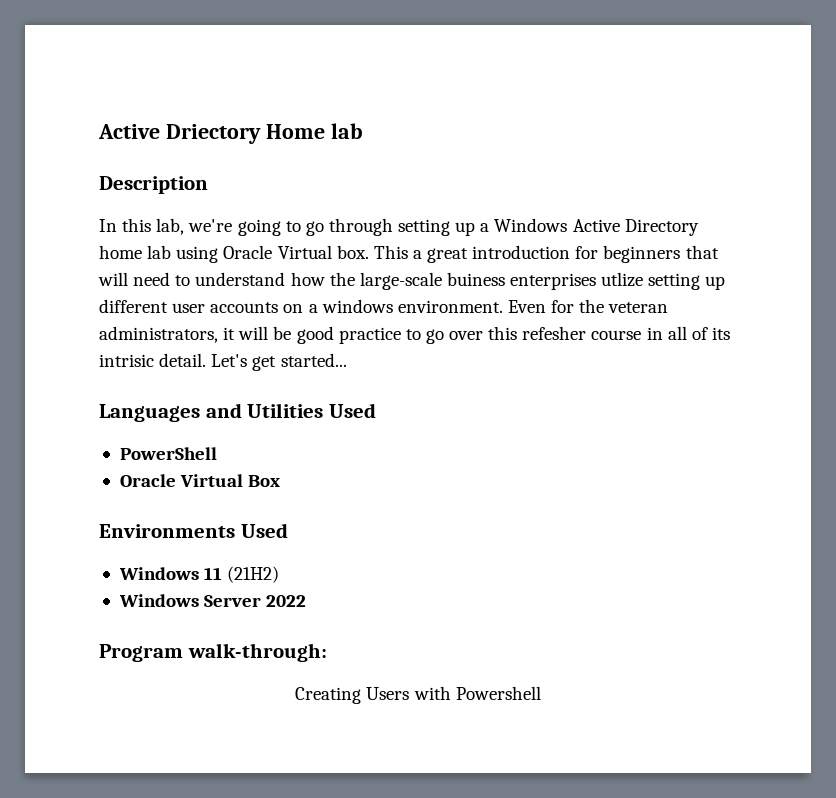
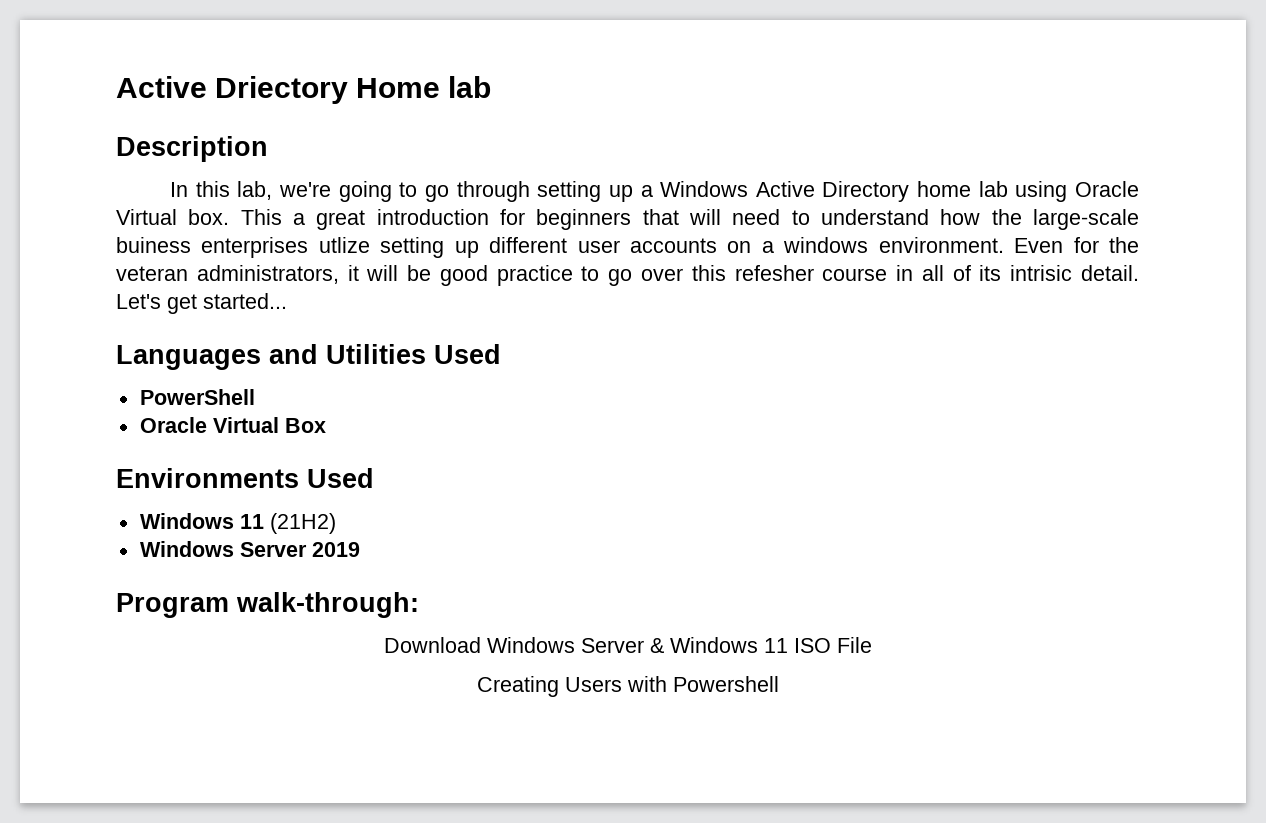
[266,595,307,607] 2022 -> [311,542,360,557] 2019
(327, 652) none -> [383,637,872,653] // Download Windows Server & Windows 11 ISO File

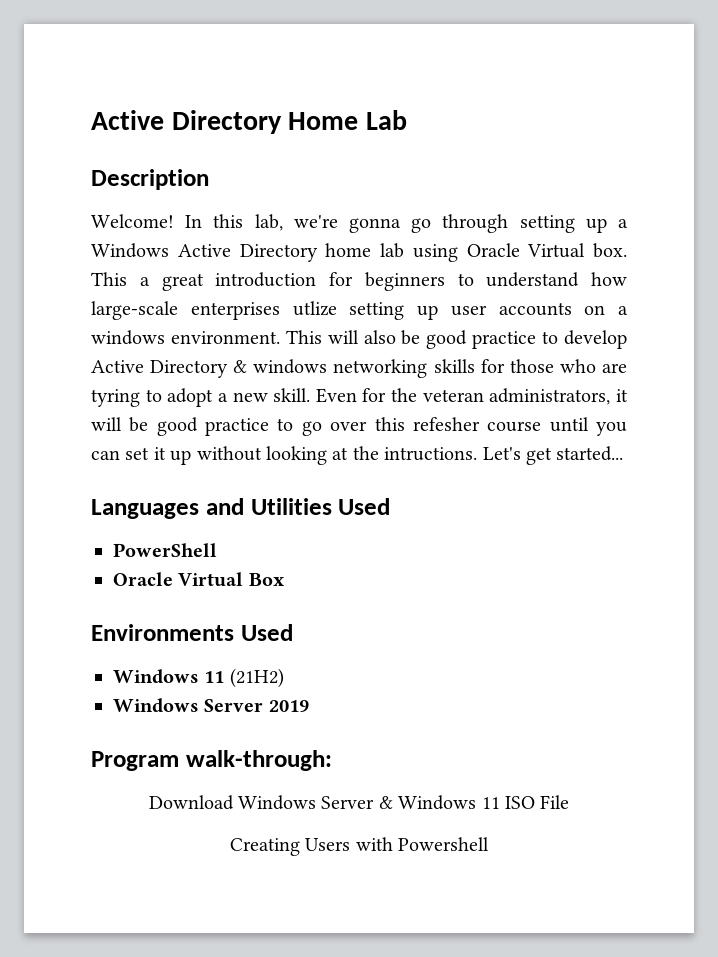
[116,76,492,104] Active Driectory Home lab -> [91,110,407,134] Active Directory Home Lab
(268, 149) none -> [91,214,174,228] Welcome!
[338,181,418,202] going to -> [349,218,401,233] gonna
[642,209,1140,230] [116,237,191,253] that will need to understand how the large-scale buiness -> [457,272,627,287] [91,301,178,320] to understand how large-scale
[489,237,568,253] different -> (438, 312) none
(1004, 245) none -> [285,330,628,349] [91,359,627,378] [91,388,311,407] This will also be good practice to develop Active Directory & windows networking skills for those who are tyring to adopt a new skill.
[896,265,1140,281] in all of its intrisic detail. -> [549,417,628,436] [91,446,478,465] until you can set it up without looking at the intructions.

